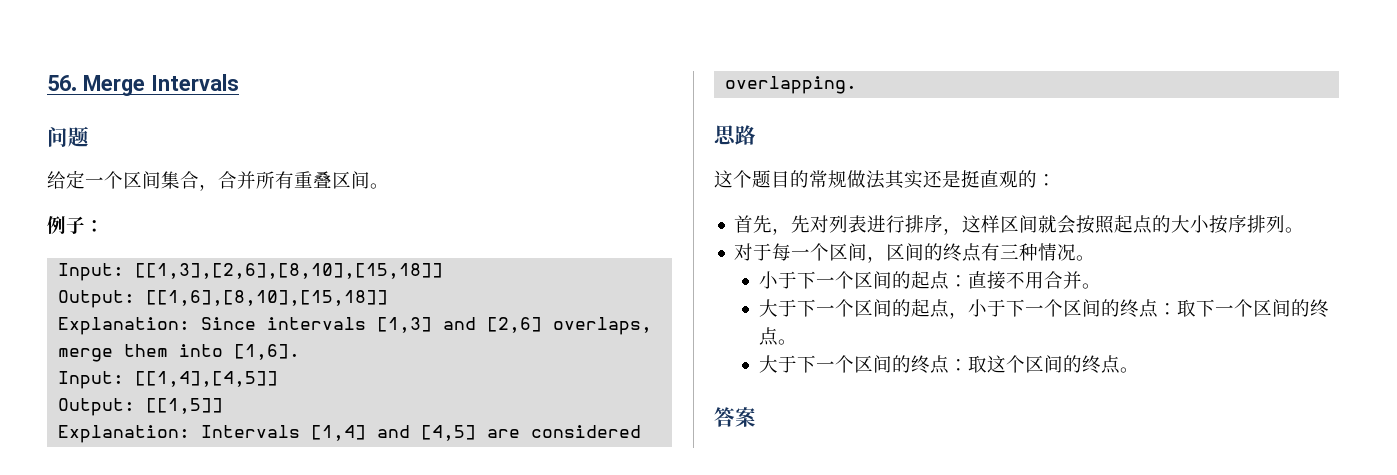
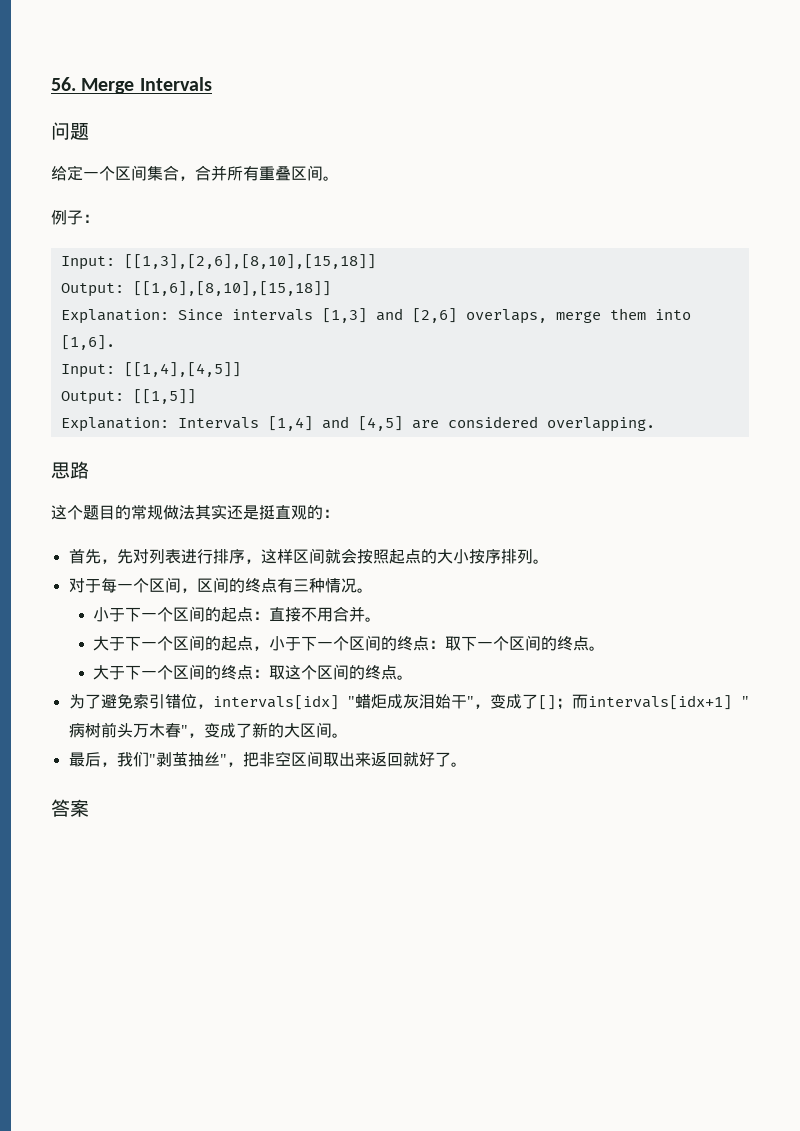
(1140, 370) none -> [68,694,749,710] [68,722,348,738] [68,751,467,767] // 为了避免索引错位，intervals[idx] "蜡炬成灰泪始干"，变成了[]；而intervals[idx+1] "病树前头万木春"，变成了新的大区间。 // 最后，我们"剥茧抽丝"，把非空区间取出来返回就好了。

